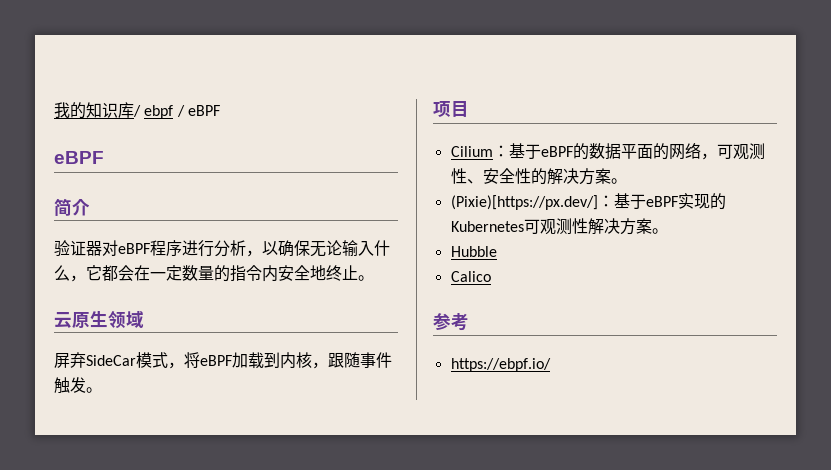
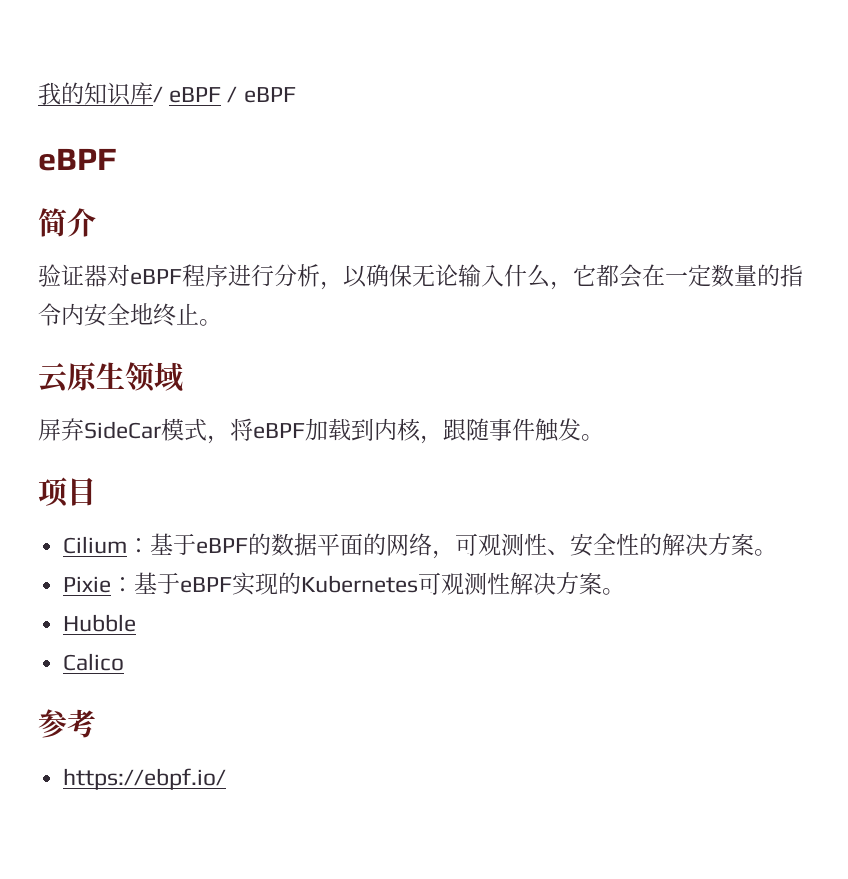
[144,105,174,119] ebpf -> [169,87,222,103] eBPF
[450,195,598,210] (Pixie)[https://px.dev/] -> [63,576,112,593] Pixie

